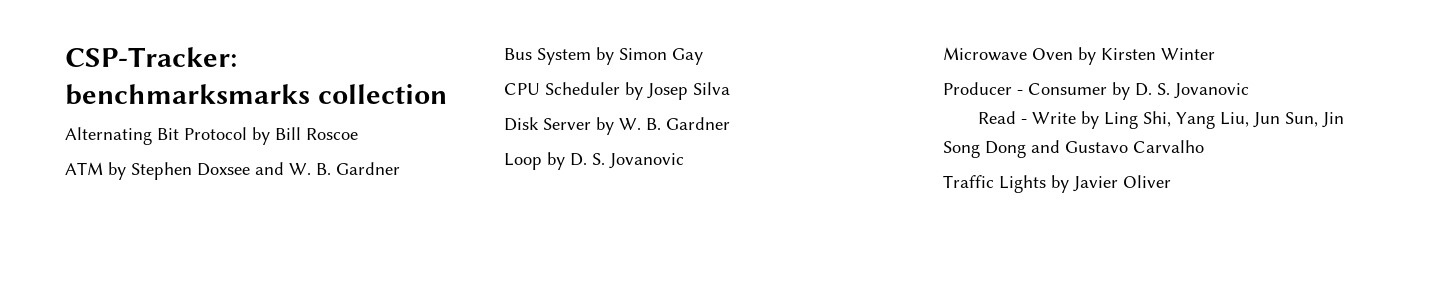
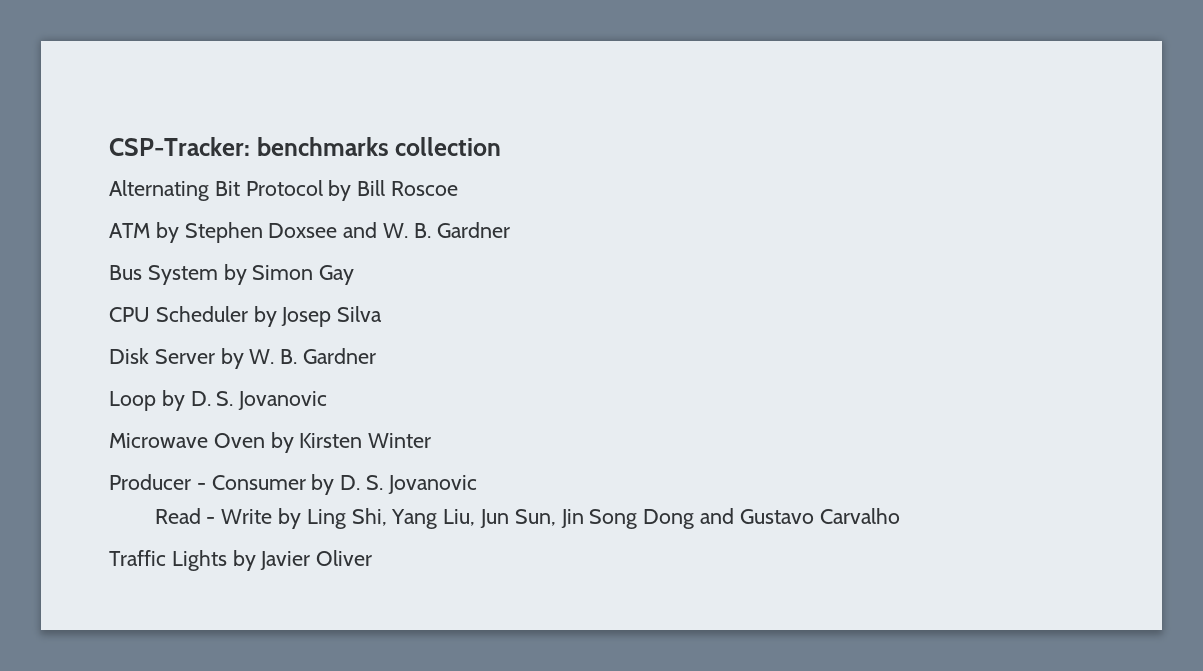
[65,84,310,105] benchmarksmarks -> [256,137,389,156] benchmarks

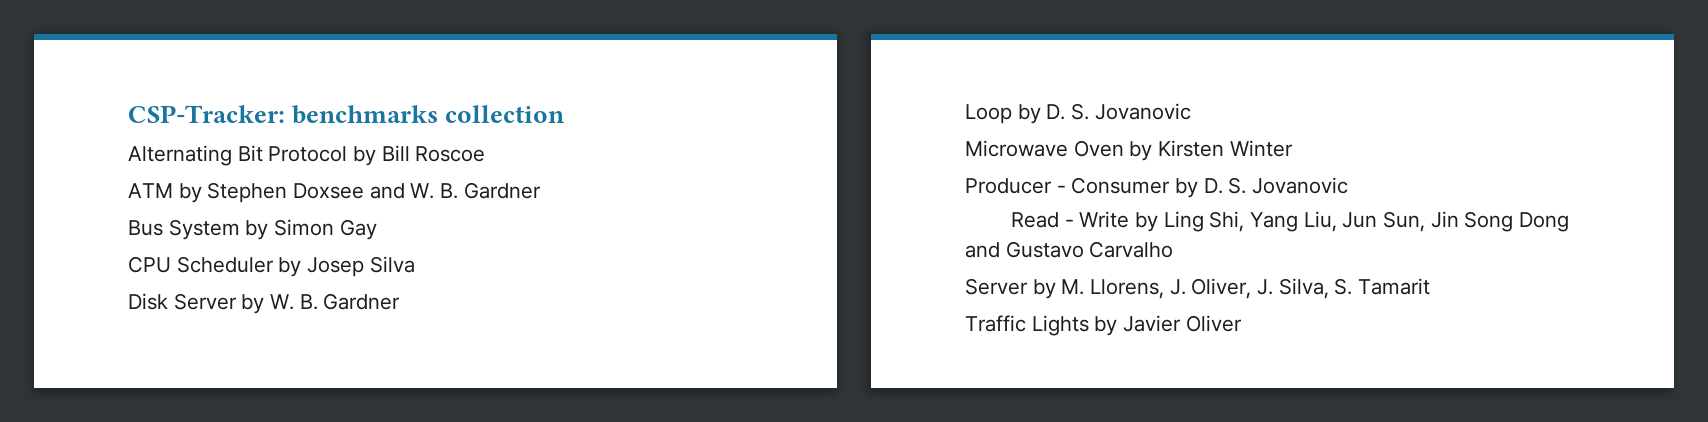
(900, 516) none -> [965,278,1431,299] // Server by M. Llorens, J. Oliver, J. Silva, S. Tamarit

